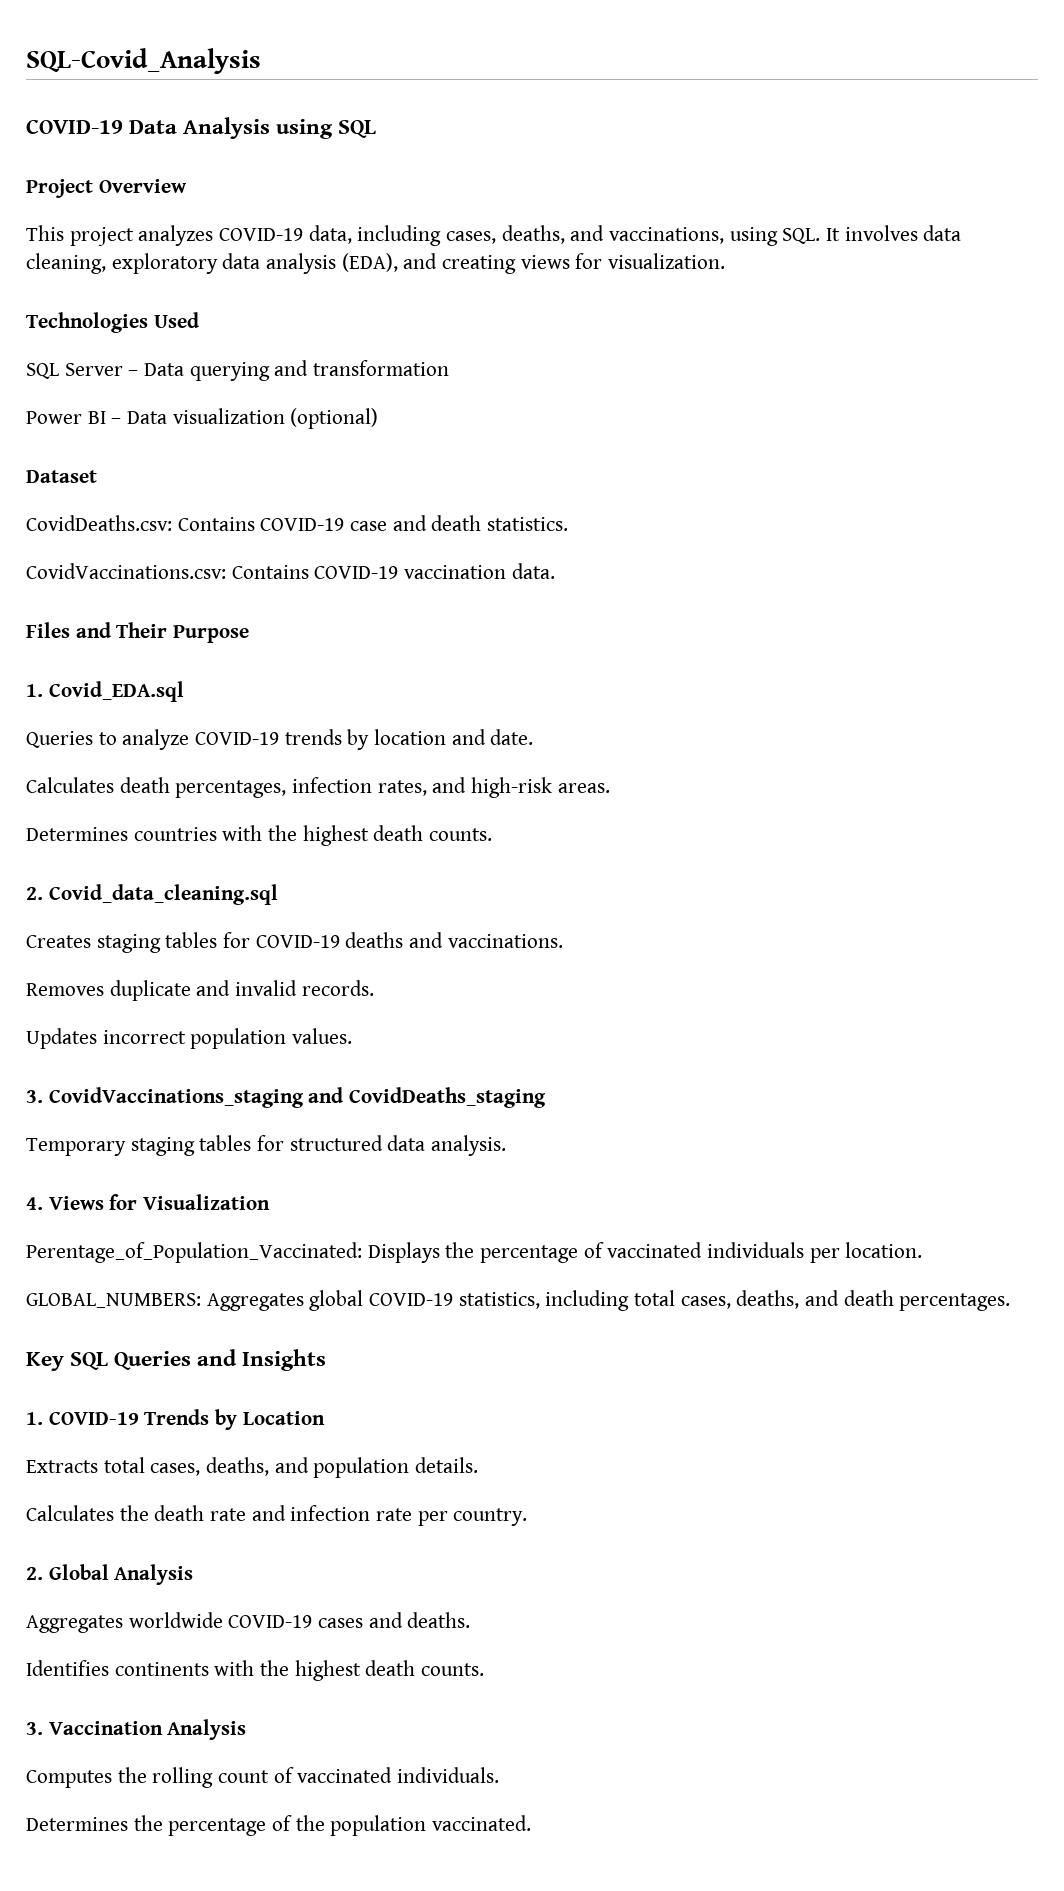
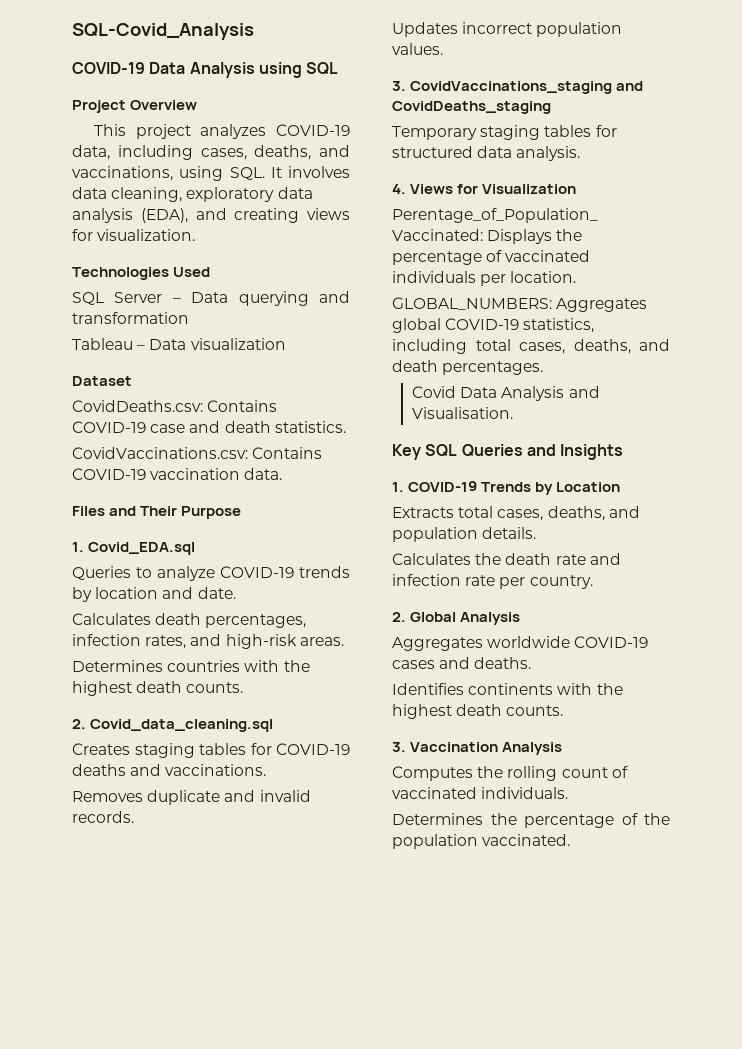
[26,411,106,424] Power BI -> [72,338,133,350] Tableau
[290,408,379,429] (optional) -> (286, 344) none
(1011, 1302) none -> [411,386,600,401] [411,407,513,419] // Covid Data Analysis and Visualisation.

